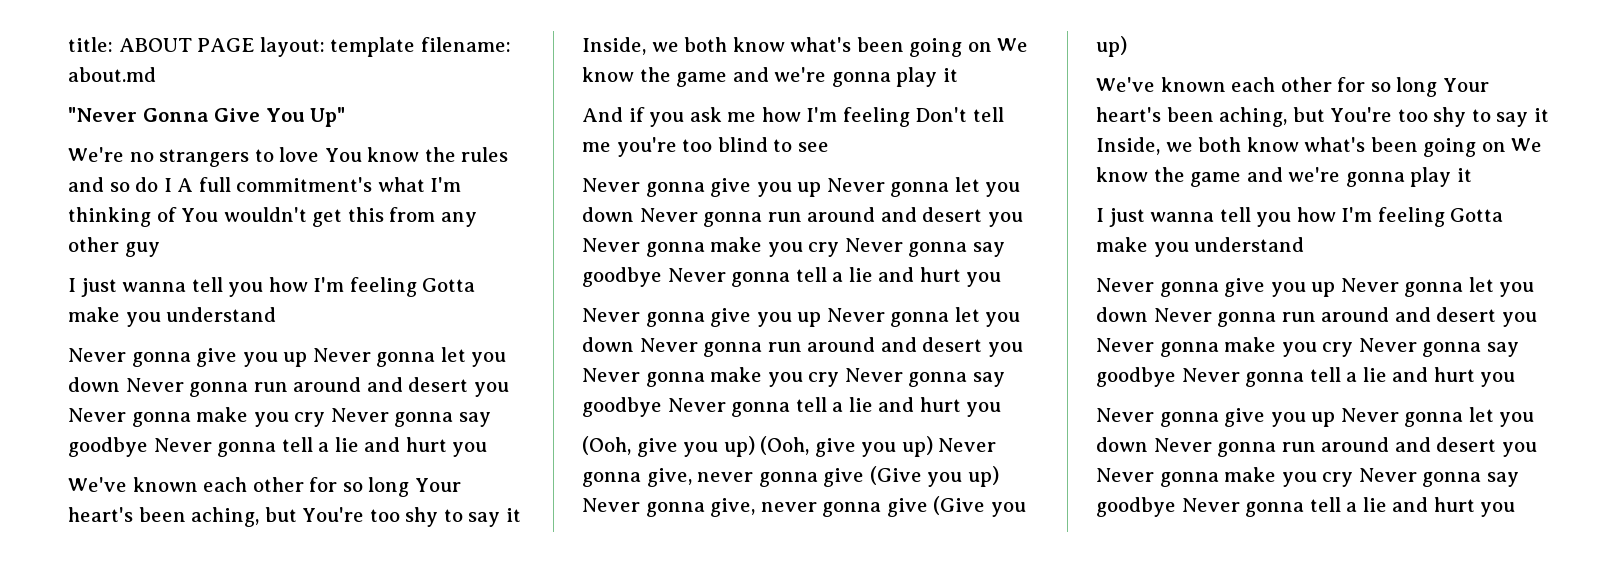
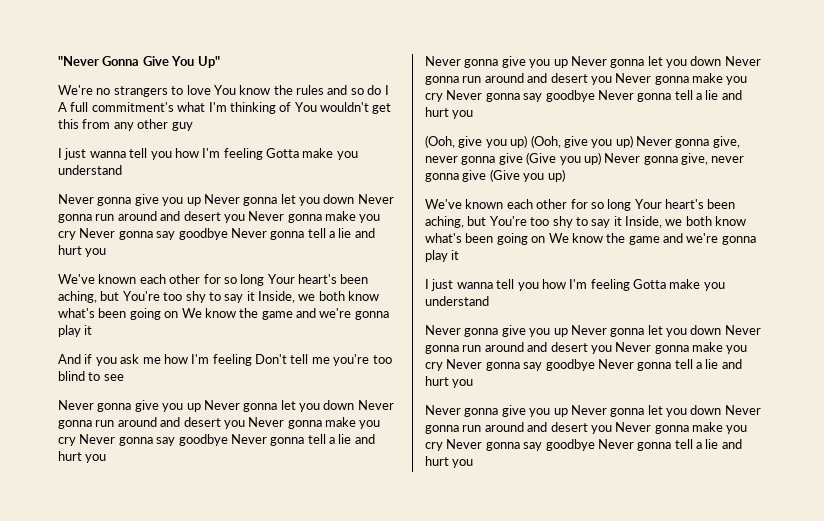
[68,37,511,57] [68,67,156,82] title: ABOUT PAGE layout: template filename: about.md // -> (58, 61) none

